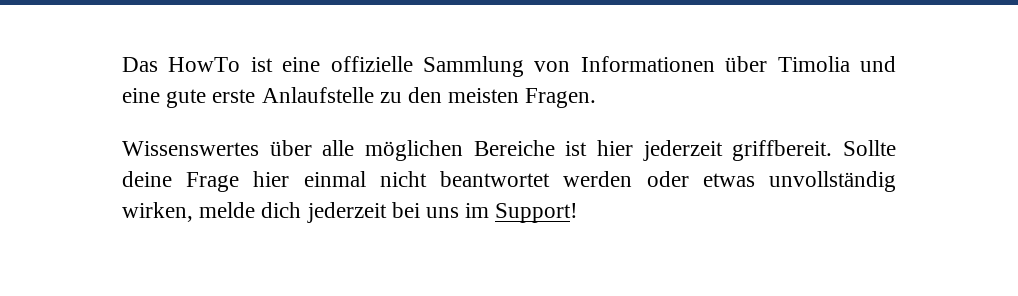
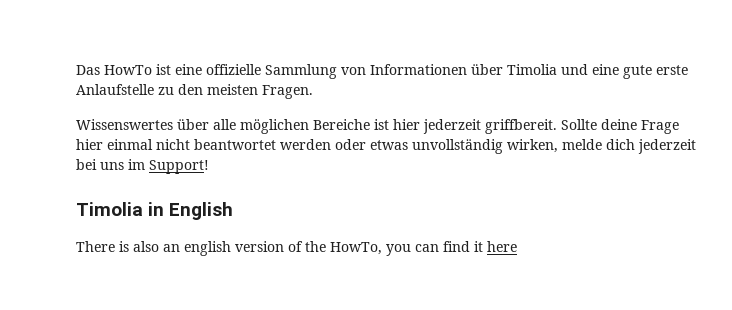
(579, 213) none -> [76,202,234,220] [76,241,517,256] // Timolia in English // There is also an english version of the HowTo, you can find it here

